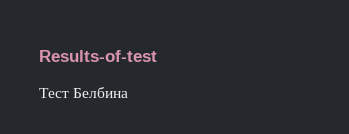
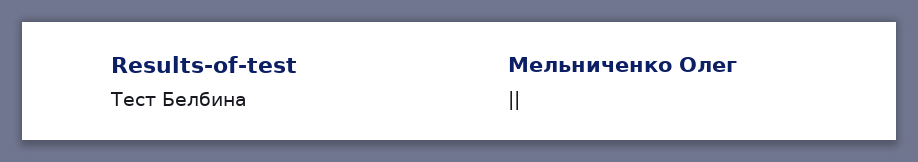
(129, 92) none -> [508,57,737,72] [508,91,520,110] // Мельниченко Олег // ||

